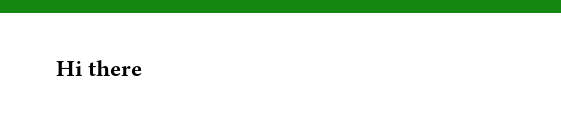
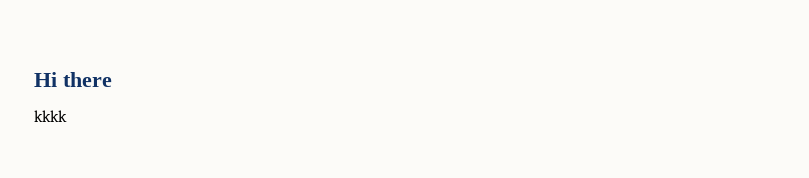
(143, 68) none -> [34,110,67,122] // kkkk

